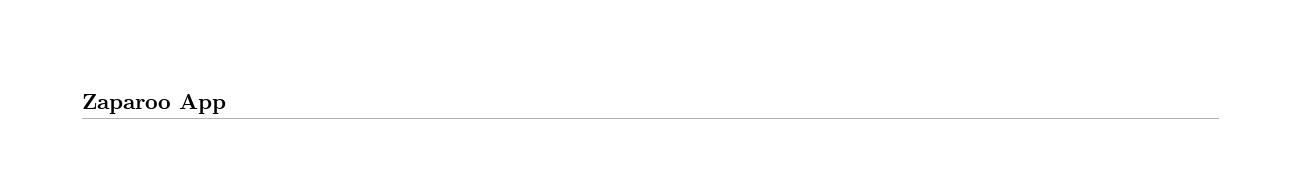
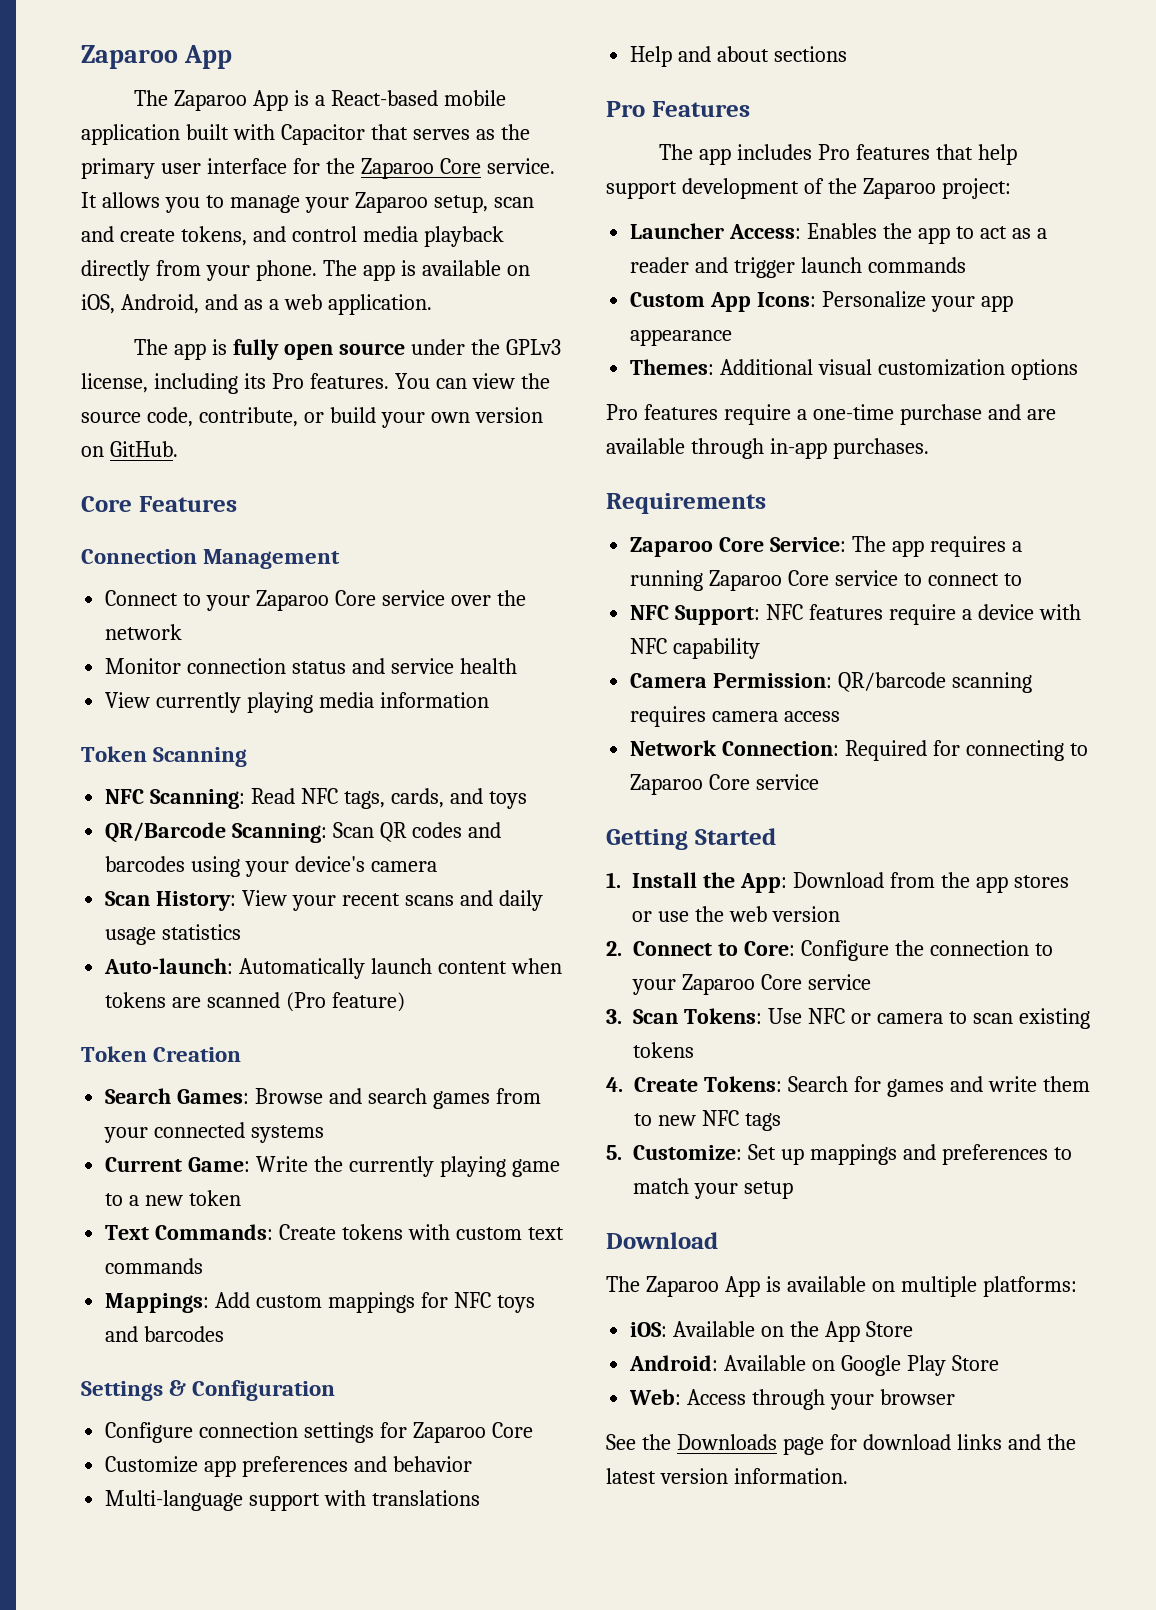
[82,94,226,114] Zaparoo App -> [81,45,232,69] [134,90,507,111] [81,124,530,145] [81,158,555,179] [81,192,534,213] [81,226,504,247] [81,260,530,281] [81,294,432,315] [134,339,561,360] [81,373,550,394] [81,407,543,428] [81,441,178,457] [81,496,237,512] [81,549,341,569] [105,590,526,611] [105,624,183,640] [105,658,517,674] [105,692,489,713] [81,746,248,767] [105,788,527,809] [105,822,501,843] [105,856,437,877] [105,890,543,911] [105,924,242,945] [104,958,562,979] [105,992,405,1012] [81,1046,242,1062] [105,1088,541,1109] [104,1122,325,1143] [105,1156,560,1177] [105,1190,242,1206] [105,1224,564,1240] [105,1258,204,1274] [105,1292,535,1313] [105,1326,225,1342] [81,1380,336,1401] [105,1422,533,1443] [105,1456,472,1477] [105,1490,481,1511] [630,46,848,67] [606,101,750,117] [659,144,1018,165] [606,178,1011,199] [630,223,1047,244] [630,257,966,278] [630,291,1013,312] [630,329,733,346] [630,359,1078,380] [606,404,1056,425] [606,438,929,459] [606,493,766,514] [630,536,1022,557] [630,570,1022,591] [630,604,1081,625] [630,638,761,659] [630,672,1033,693] [630,706,841,727] [630,740,1088,761] [630,774,820,795] [606,828,776,850] [606,872,1069,893] [632,906,841,922] [606,940,1053,961] [632,974,871,995] [606,1008,1090,1029] [633,1042,694,1058] [606,1076,1090,1097] [634,1110,781,1131] [606,1144,1072,1165] [633,1178,793,1199] [606,1232,718,1249] [606,1276,1077,1297] [630,1321,913,1342] [629,1355,999,1376] [629,1389,955,1410] [606,1434,1076,1455] [606,1468,848,1484] Zaparoo App // The Zaparoo App is a React-based mobile application built with Capacitor that serves as the primary user interface for the Zaparoo Core service. It allows you to manage your Zaparoo setup, scan and create tokens, and control media playback directly from your phone. The app is available on iOS, Android, and as a web application. // The app is fully open source under the GPLv3 license, including its Pro features. You can view the source code, contribute, or build your own version on GitHub. // Core Features // Connection Management // Connect to your Zaparoo Core service over the network // Monitor connection status and service health // View currently playing media information // Token Scanning // NFC Scanning: Read NFC tags, cards, and toys // QR/Barcode Scanning: Scan QR codes and barcodes using your device's camera // Scan History: View your recent scans and daily usage statistics // Auto-launch: Automatically launch content when tokens are scanned (Pro feature) // Token Creation // Search Games: Browse and search games from your connected systems // Current Game: Write the currently playing game to a new token // Text Commands: Create tokens with custom text commands // Mappings: Add custom mappings for NFC toys and barcodes // Settings & Configuration // Configure connection settings for Zaparoo Core // Customize app preferences and behavior // Multi-language support with translations // Help and about sections // Pro Features // The app includes Pro features that help support development of the Zaparoo project: // Launcher Access: Enables the app to act as a reader and trigger launch commands // Custom App Icons: Personalize your app appearance // Themes: Additional visual customization options // Pro features require a one-time purchase and are available through in-app purchases. // Requirements // Zaparoo Core Service: The app requires a running Zaparoo Core service to connect to // NFC Support: NFC features require a device with NFC capability // Camera Permission: QR/barcode scanning requires camera access // Network Connection: Required for connecting to Zaparoo Core service // Getting Started // 1. Install the App: Download from the app stores or use the web version // 2. Connect to Core: Configure the connection to your Zaparoo Core service // 3. Scan Tokens: Use NFC or camera to scan existing tokens // 4. Create Tokens: Search for games and write them to new NFC tags // 5. Customize: Set up mappings and preferences to match your setup // Download // The Zaparoo App is available on multiple platforms: // iOS: Available on the App Store // Android: Available on Google Play Store // Web: Access through your browser // See the Downloads page for download links and the latest version information.

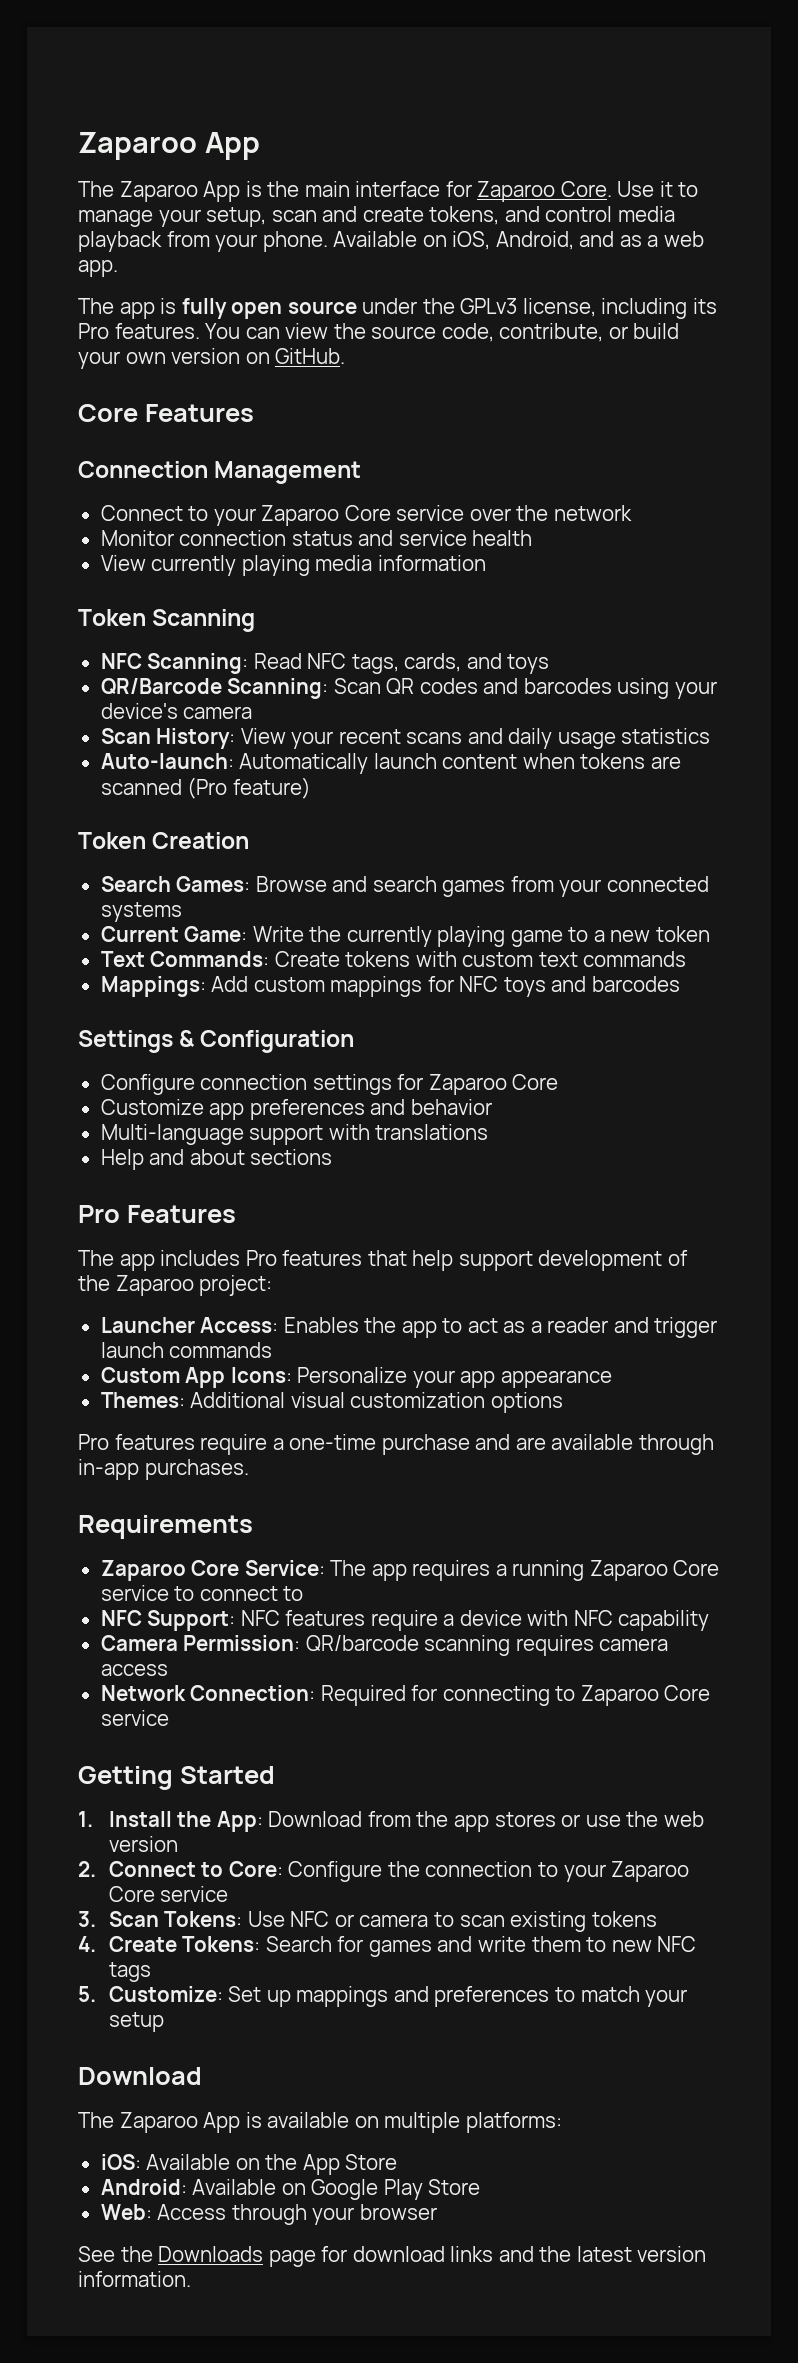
[315,90,507,106] [81,124,530,145] [81,158,555,179] [81,192,200,213] a React-based mobile application built with Capacitor that serves as the primary user interface for the Zaparoo Core service. It allows you -> [267,181,673,202] the main interface for Zaparoo Core. Use it
[354,192,428,213] Zaparoo -> (201, 218) none
[81,260,150,281] directly -> (162, 241) none
[322,260,501,281] The app is available -> [333,231,418,247] Available
[327,294,432,315] application. -> [78,260,118,277] app.

